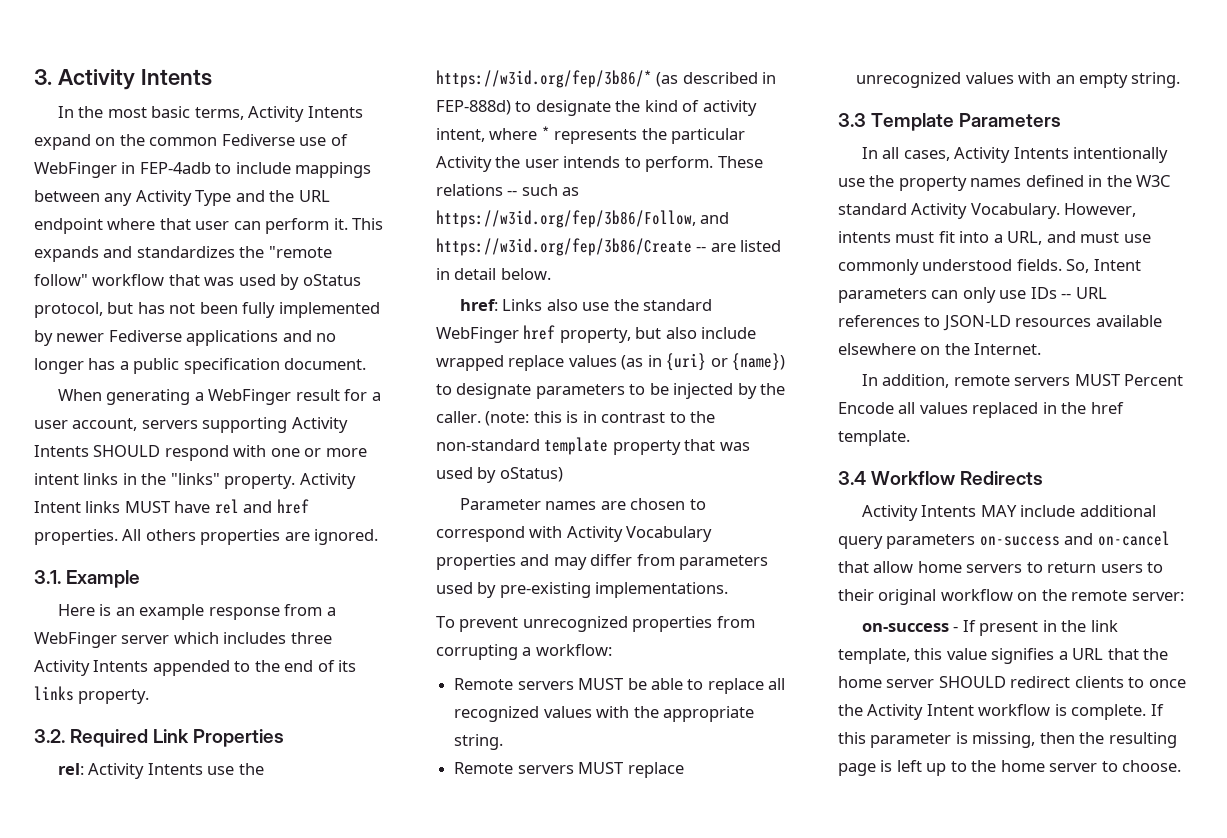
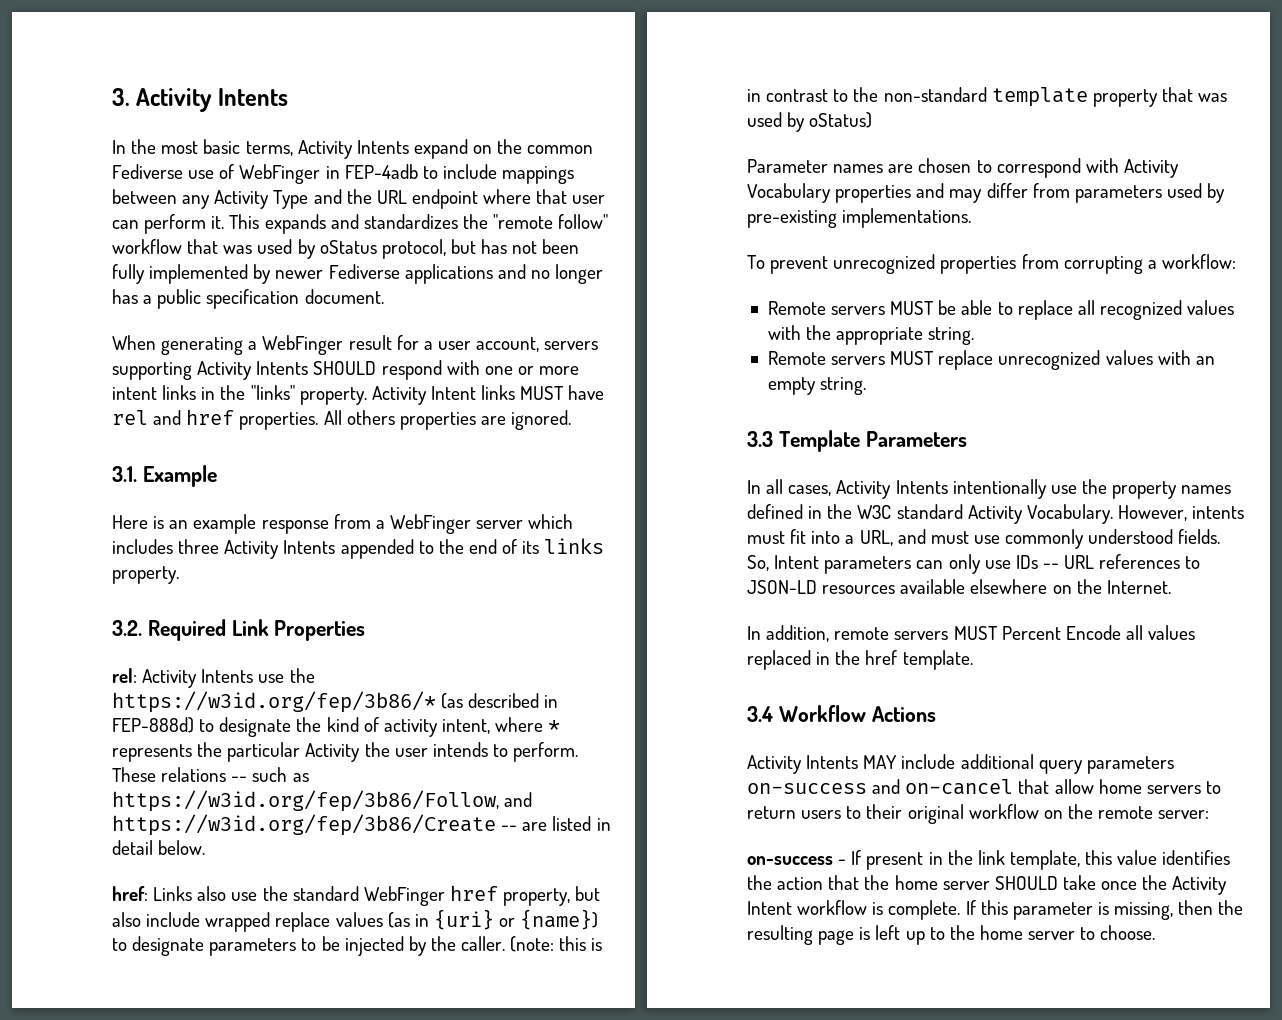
[960,471,1044,485] Redirects -> [871,706,936,722] Actions
[991,648,1104,664] signifies a URL -> [1162,850,1231,865] [747,875,824,890] identifies the action
[1010,676,1145,688] redirect clients to -> [1062,875,1096,890] take

